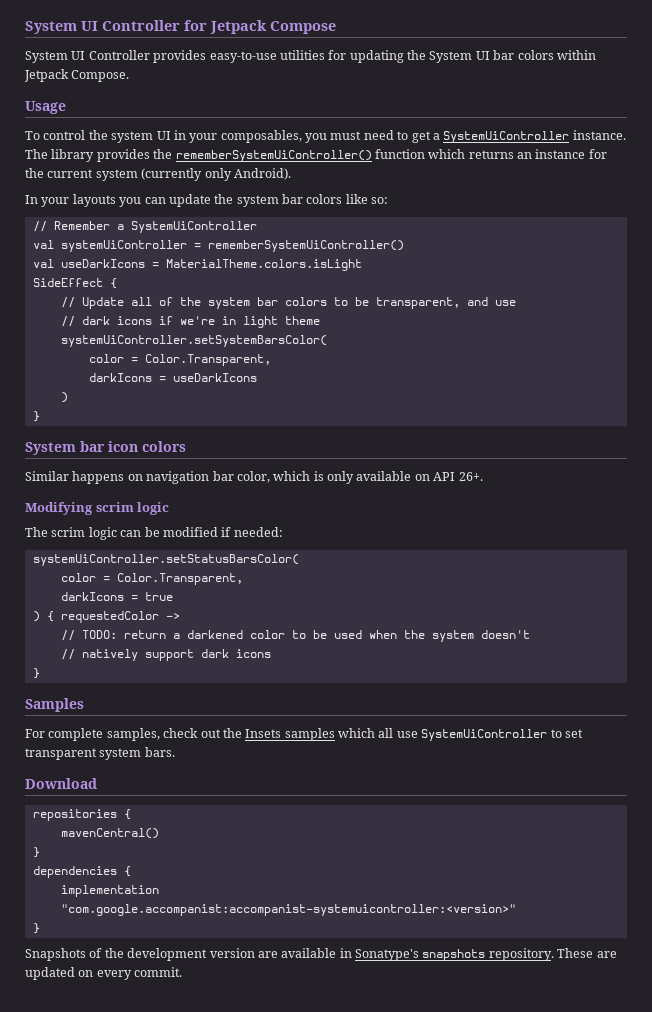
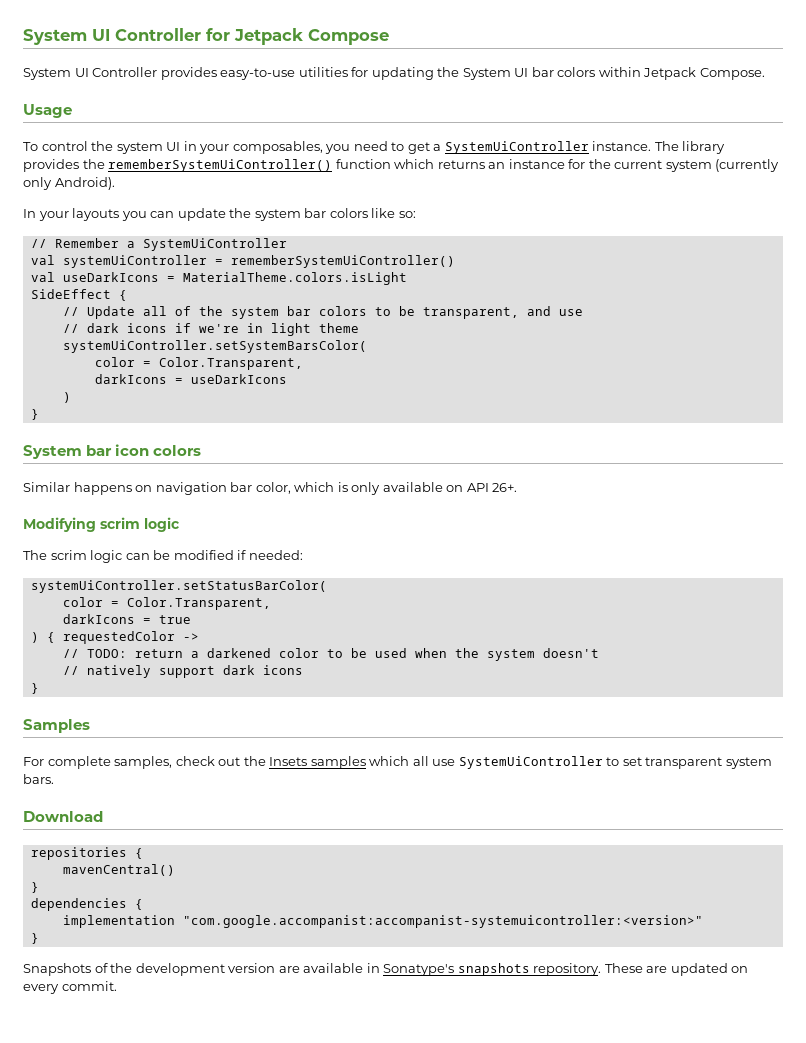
[330,131,362,140] must -> (351, 149) none
[32,554,299,566] systemUiController.setStatusBarsColor( -> [30,580,327,593] systemUiController.setStatusBarColor(

